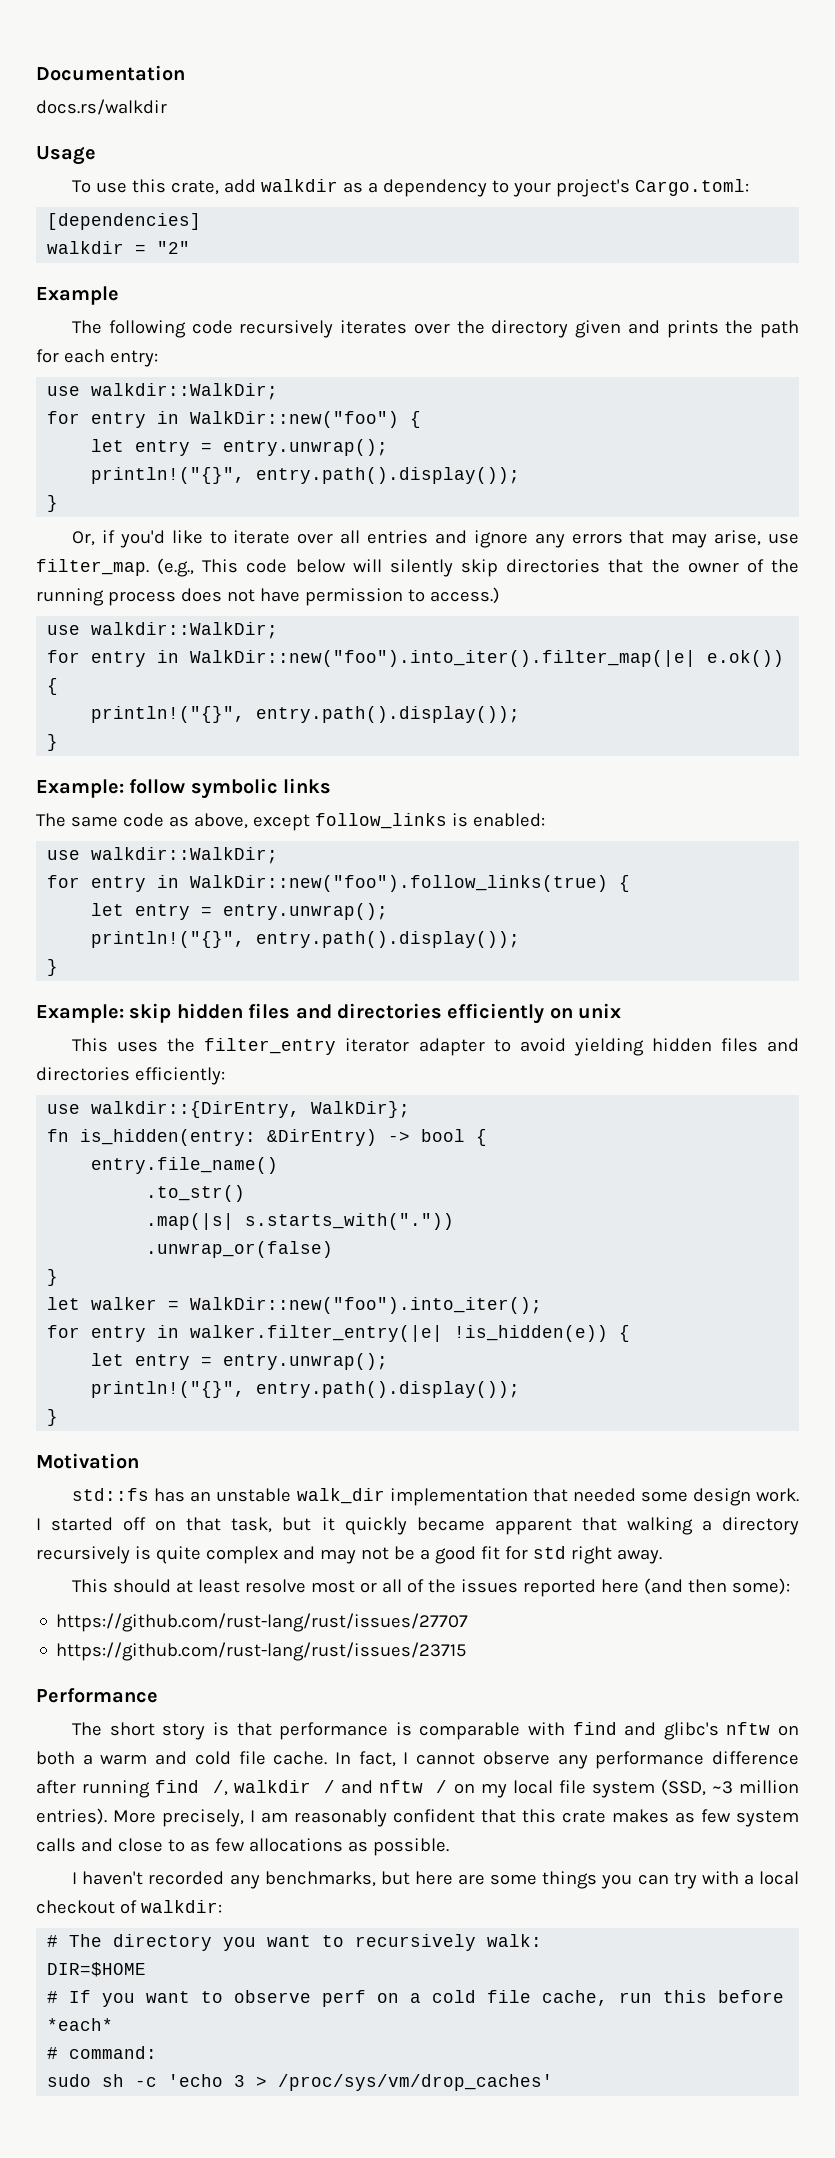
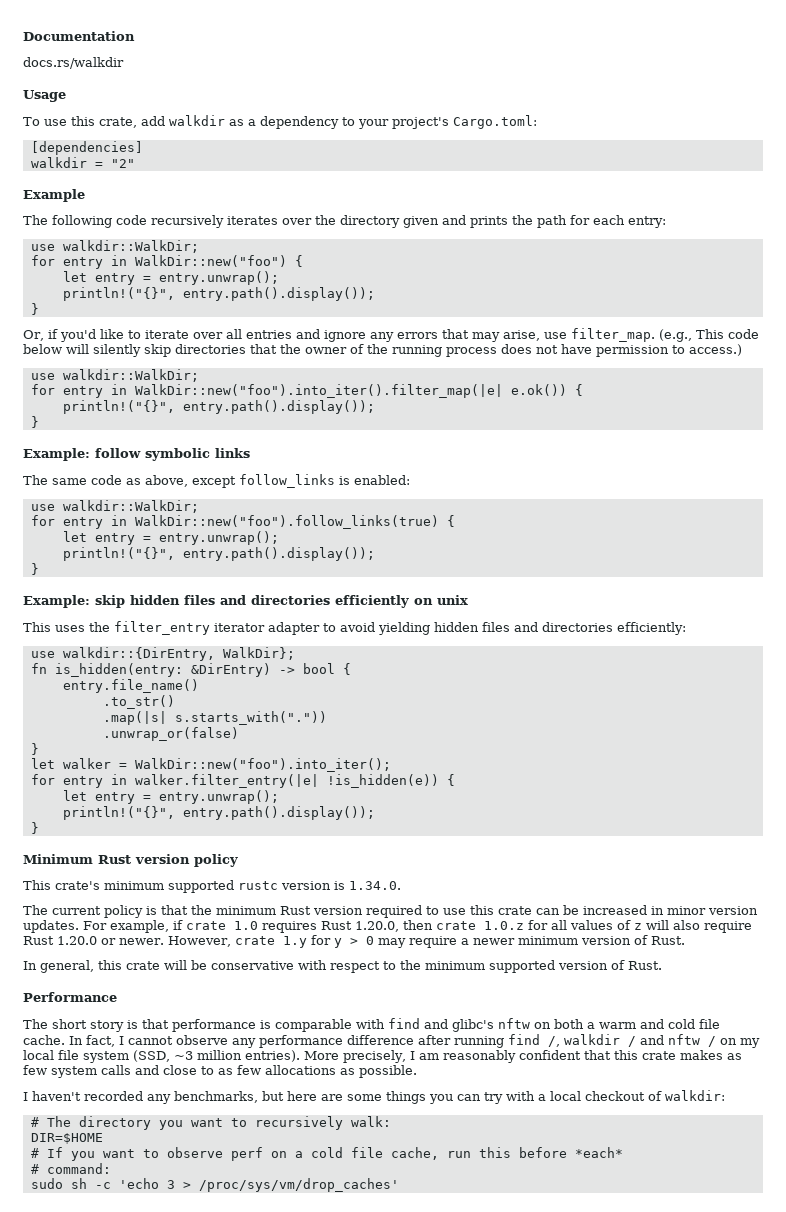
[36,1453,139,1469] [72,1488,799,1506] [36,1517,799,1535] [36,1546,662,1564] [72,1578,791,1597] [56,1613,469,1632] [56,1642,467,1661] Motivation // std::fs has an unstable walk_dir implementation that needed some design work. I started off on that task, but it quickly became apparent that walking a directory recursively is quite complex and may not be a good fit for std right away. // This should at least resolve most or all of the issues reported here (and then some): // https://github.com/rust-lang/rust/issues/27707 // https://github.com/rust-lang/rust/issues/23715 -> [23,854,238,867] [23,880,401,893] [23,905,758,918] [23,920,752,933] [23,935,685,948] [23,960,662,973] Minimum Rust version policy // This crate's minimum supported rustc version is 1.34.0. // The current policy is that the minimum Rust version required to use this crate can be increased in minor version updates. For example, if crate 1.0 requires Rust 1.20.0, then crate 1.0.z for all values of z will also require Rust 1.20.0 or newer. However, crate 1.y for y > 0 may require a newer minimum version of Rust. // In general, this crate will be conservative with respect to the minimum supported version of Rust.

